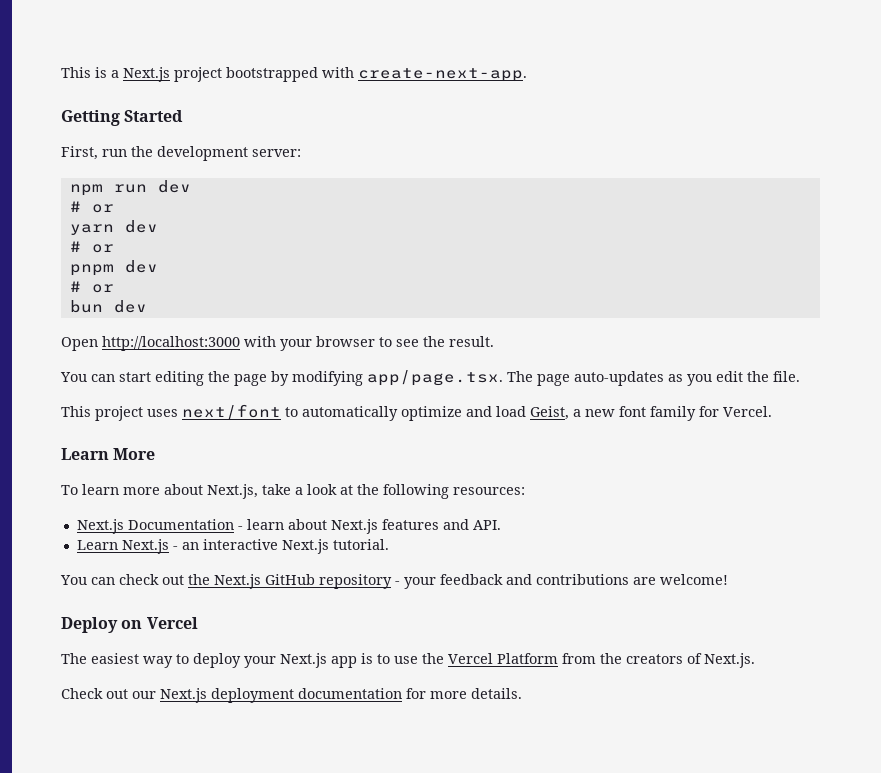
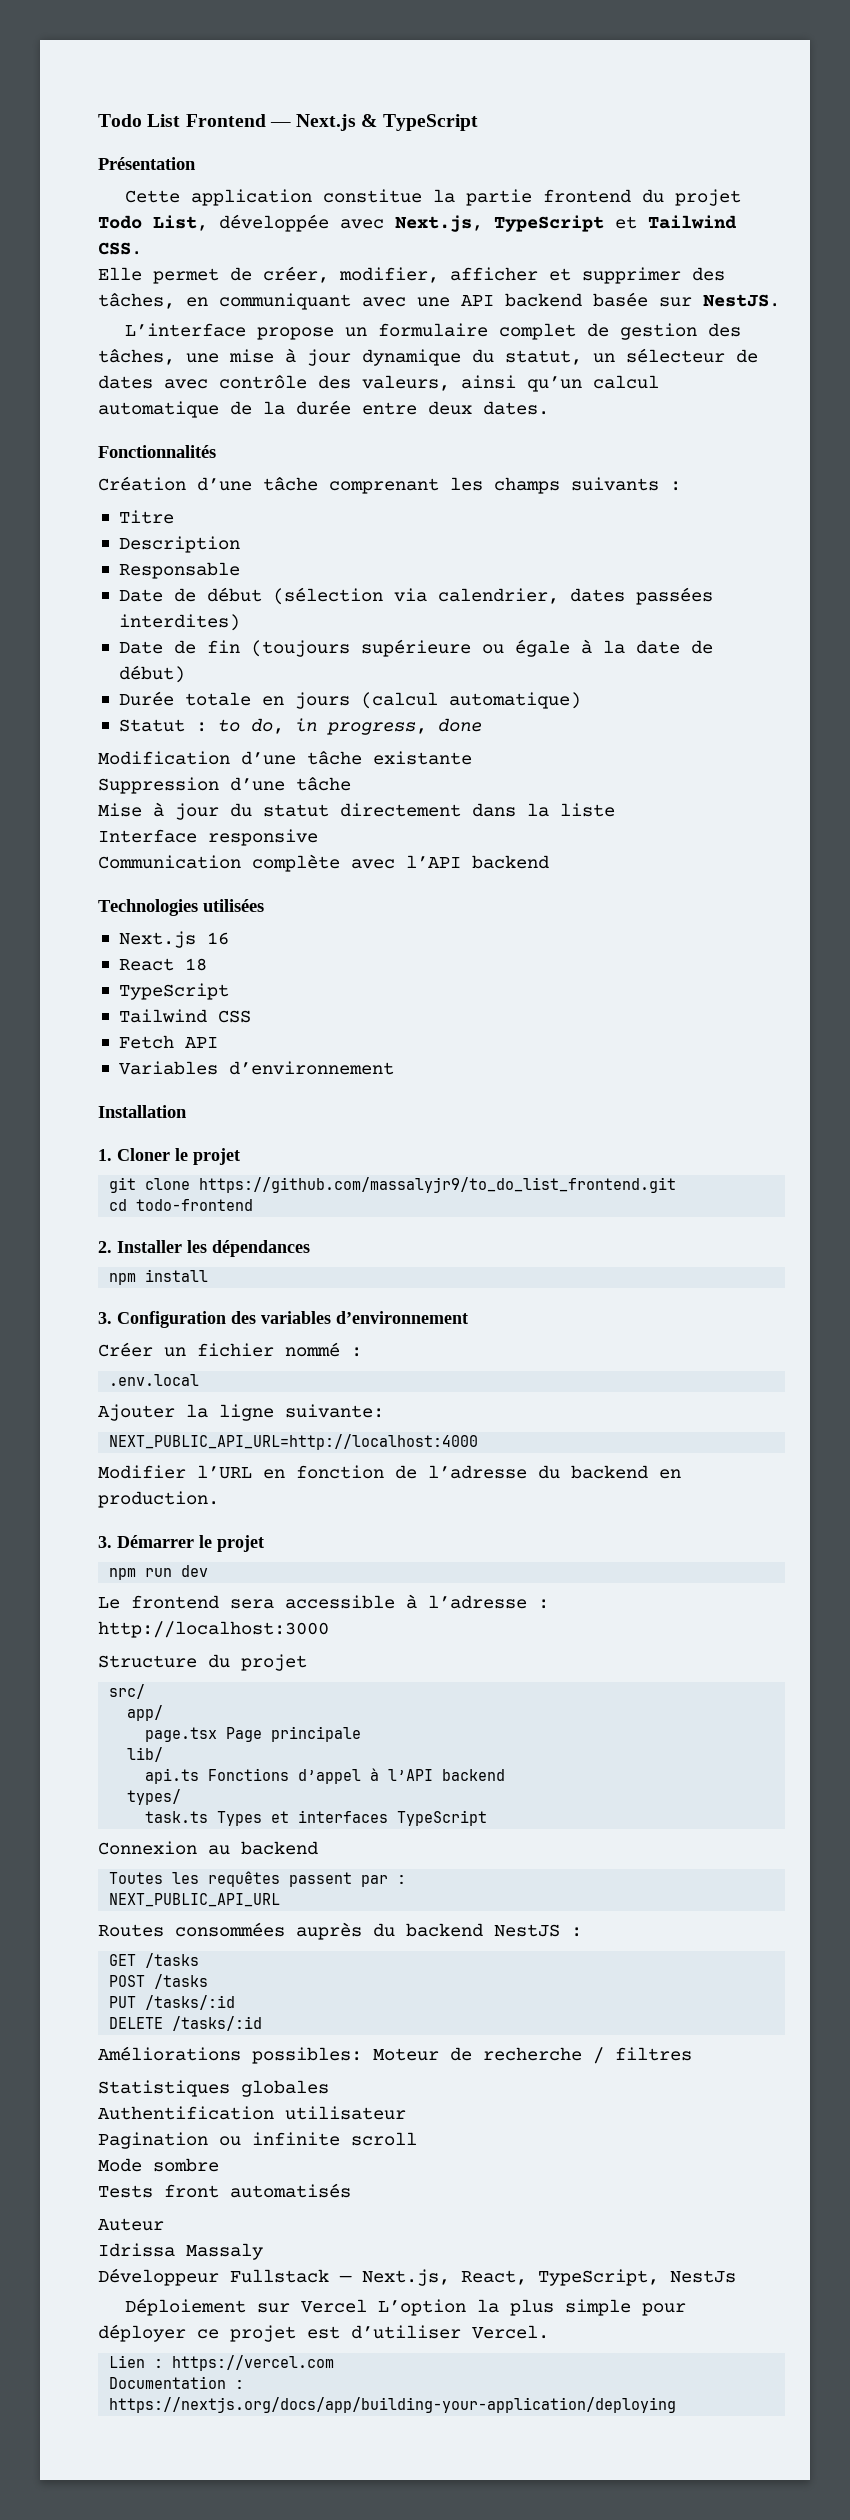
[61,67,527,82] [61,110,184,126] [61,146,301,161] [69,180,191,196] [69,201,114,213] [69,220,158,235] [69,241,114,253] [69,260,158,276] [69,281,114,293] [69,300,147,313] [61,336,494,351] [60,370,800,386] [61,404,772,421] [61,448,156,460] [61,484,525,499] [76,519,501,534] [76,539,389,554] [60,574,728,589] [61,617,198,633] [61,653,755,668] [61,688,522,703] This is a Next.js project bootstrapped with create-next-app. // Getting Started // First, run the development server: // npm run dev // # or // yarn dev // # or // pnpm dev // # or // bun dev // Open http://localhost:3000 with your browser to see the result. // You can start editing the page by modifying app/page.tsx. The page auto-updates as you edit the file. // This project uses next/font to automatically optimize and load Geist, a new font family for Vercel. // Learn More // To learn more about Next.js, take a look at the following resources: // Next.js Documentation - learn about Next.js features and API. // Learn Next.js - an interactive Next.js tutorial. // You can check out the Next.js GitHub repository - your feedback and contributions are welcome! // Deploy on Vercel // The easiest way to deploy your Next.js app is to use the Vercel Platform from the creators of Next.js. // Check out our Next.js deployment documentation for more details. -> [98,114,478,131] [98,157,196,170] [125,189,742,206] [98,214,737,232] [98,242,142,255] [98,266,725,284] [98,292,780,310] [125,323,742,340] [98,348,758,366] [98,375,659,392] [98,400,549,418] [98,445,216,458] [98,476,681,494] [118,510,174,524] [118,536,240,553] [118,562,240,579] [118,587,713,605] [118,614,240,631] [118,639,713,657] [118,665,185,683] [118,691,581,709] [118,718,482,735] [98,751,472,765] [98,777,351,794] [98,802,615,820] [98,829,318,846] [98,854,549,872] [98,899,264,916] [118,931,229,948] [118,958,207,971] [118,983,229,1000] [118,1009,251,1023] [118,1035,218,1049] [118,1061,394,1075] [98,1105,187,1118] [98,1148,240,1165] [109,1177,677,1193] [109,1199,254,1211] [98,1240,310,1257] [109,1269,209,1285] [98,1311,468,1328] [98,1342,362,1357] [109,1374,200,1386] [98,1404,384,1421] [109,1434,479,1450] [98,1465,681,1479] [98,1491,219,1508] [98,1535,264,1552] [109,1565,209,1580] [98,1594,549,1609] [98,1621,329,1638] [98,1654,307,1671] [109,1684,146,1699] [127,1705,164,1721] [145,1726,362,1742] [127,1747,164,1762] [145,1768,506,1784] [127,1789,182,1805] [145,1810,488,1826] [98,1841,318,1855] [109,1871,407,1887] [109,1893,281,1907] [98,1922,582,1940] [109,1953,200,1968] [109,1974,209,1989] [109,1995,236,2010] [109,2016,263,2031] [98,2046,692,2064] [98,2080,329,2097] [98,2106,406,2120] [98,2132,417,2149] [98,2158,219,2172] [98,2183,351,2198] [98,2218,164,2231] [98,2243,263,2260] [98,2268,736,2286] [125,2298,687,2316] [98,2324,549,2342] [109,2355,335,2371] [109,2376,245,2389] [109,2397,677,2413] Todo List Frontend — Next.js & TypeScript // Présentation // Cette application constitue la partie frontend du projet Todo List, développée avec Next.js, TypeScript et Tailwind CSS. // Elle permet de créer, modifier, afficher et supprimer des tâches, en communiquant avec une API backend basée sur NestJS. // L’interface propose un formulaire complet de gestion des tâches, une mise à jour dynamique du statut, un sélecteur de dates avec contrôle des valeurs, ainsi qu’un calcul automatique de la durée entre deux dates. // Fonctionnalités // Création d’une tâche comprenant les champs suivants : // Titre // Description // Responsable // Date de début (sélection via calendrier, dates passées interdites) // Date de fin (toujours supérieure ou égale à la date de début) // Durée totale en jours (calcul automatique) // Statut : to do, in progress, done // Modification d’une tâche existante // Suppression d’une tâche // Mise à jour du statut directement dans la liste // Interface responsive // Communication complète avec l’API backend // Technologies utilisées // Next.js 16 // React 18 // TypeScript // Tailwind CSS // Fetch API // Variables d’environnement // Installation // 1. Cloner le projet // git clone https://github.com/massalyjr9/to_do_list_frontend.git // cd todo-frontend // 2. Installer les dépendances // npm install // 3. Configuration des variables d’environnement // Créer un fichier nommé : // .env.local // Ajouter la ligne suivante: // NEXT_PUBLIC_API_URL=http://localhost:4000 // Modifier l’URL en fonction de l’adresse du backend en production. // 3. Démarrer le projet // npm run dev // Le frontend sera accessible à l’adresse : http://localhost:3000 // Structure du projet // src/ // app/ // page.tsx Page principale // lib/ // api.ts Fonctions d’appel à l’API backend // types/ // task.ts Types et interfaces TypeScript // Connexion au backend // Toutes les requêtes passent par : // NEXT_PUBLIC_API_URL // Routes consommées auprès du backend NestJS : // GET /tasks // POST /tasks // PUT /tasks/:id // DELETE /tasks/:id // Améliorations possibles: Moteur de recherche / filtres // Statistiques globales // Authentification utilisateur // Pagination ou infinite scroll // Mode sombre // Tests front automatisés // Auteur // Idrissa Massaly // Développeur Fullstack — Next.js, React, TypeScript, NestJs // Déploiement sur Vercel L’option la plus simple pour déployer ce projet est d’utiliser Vercel. // Lien : https://vercel.com // Documentation : https://nextjs.org/docs/app/building-your-application/deploying

